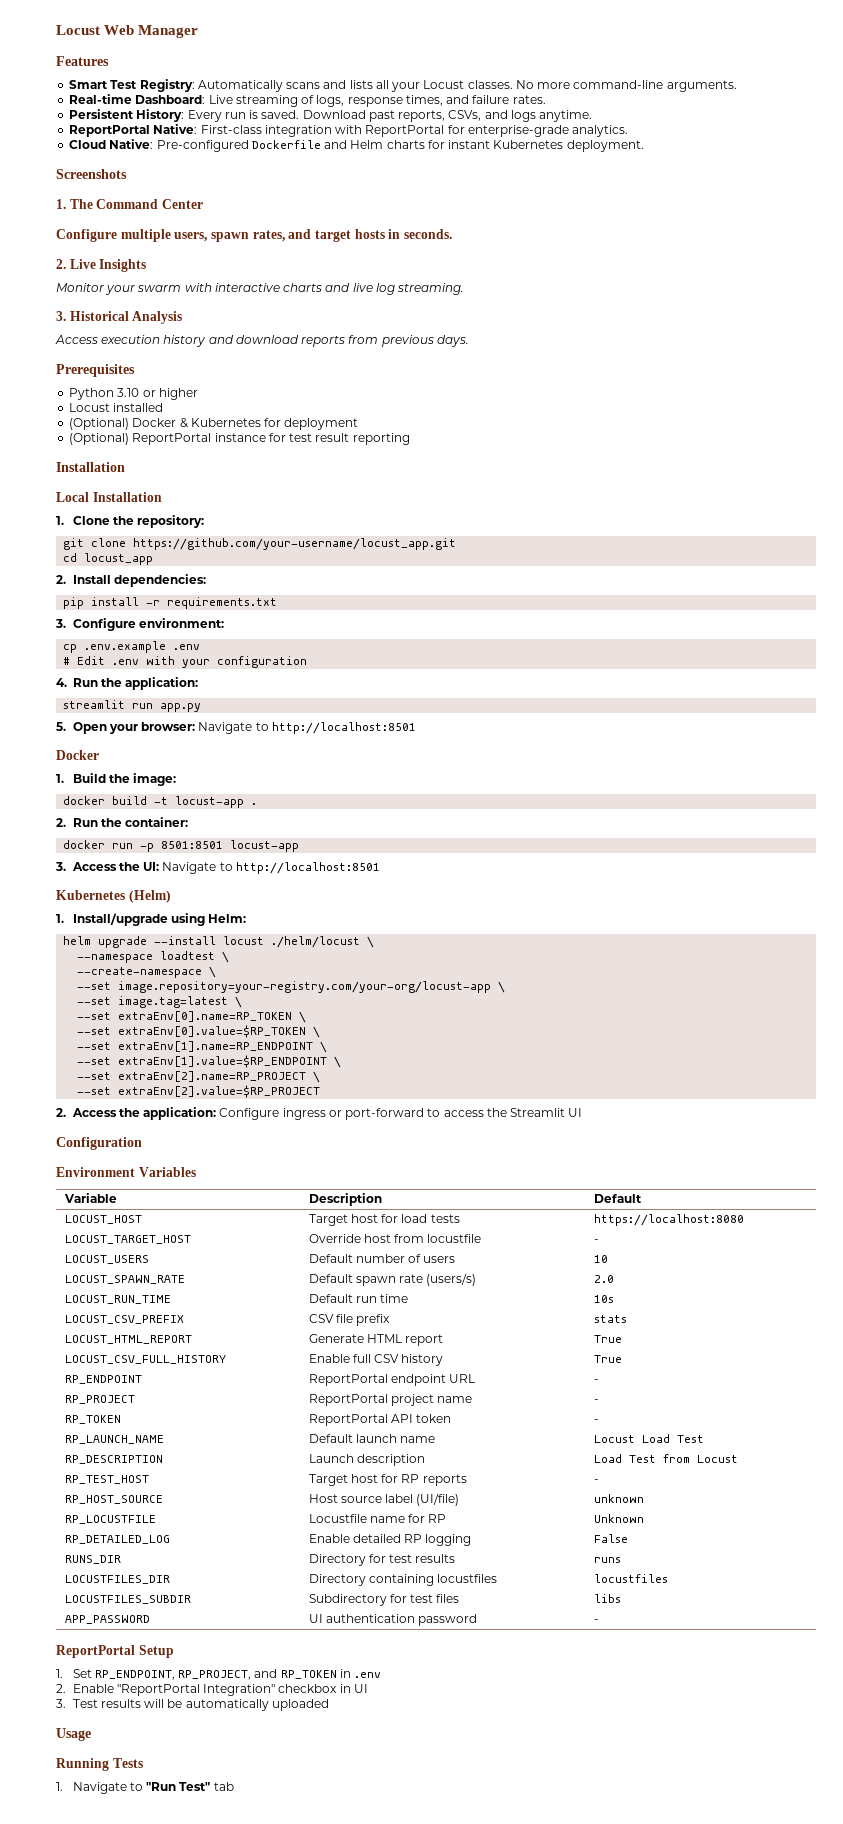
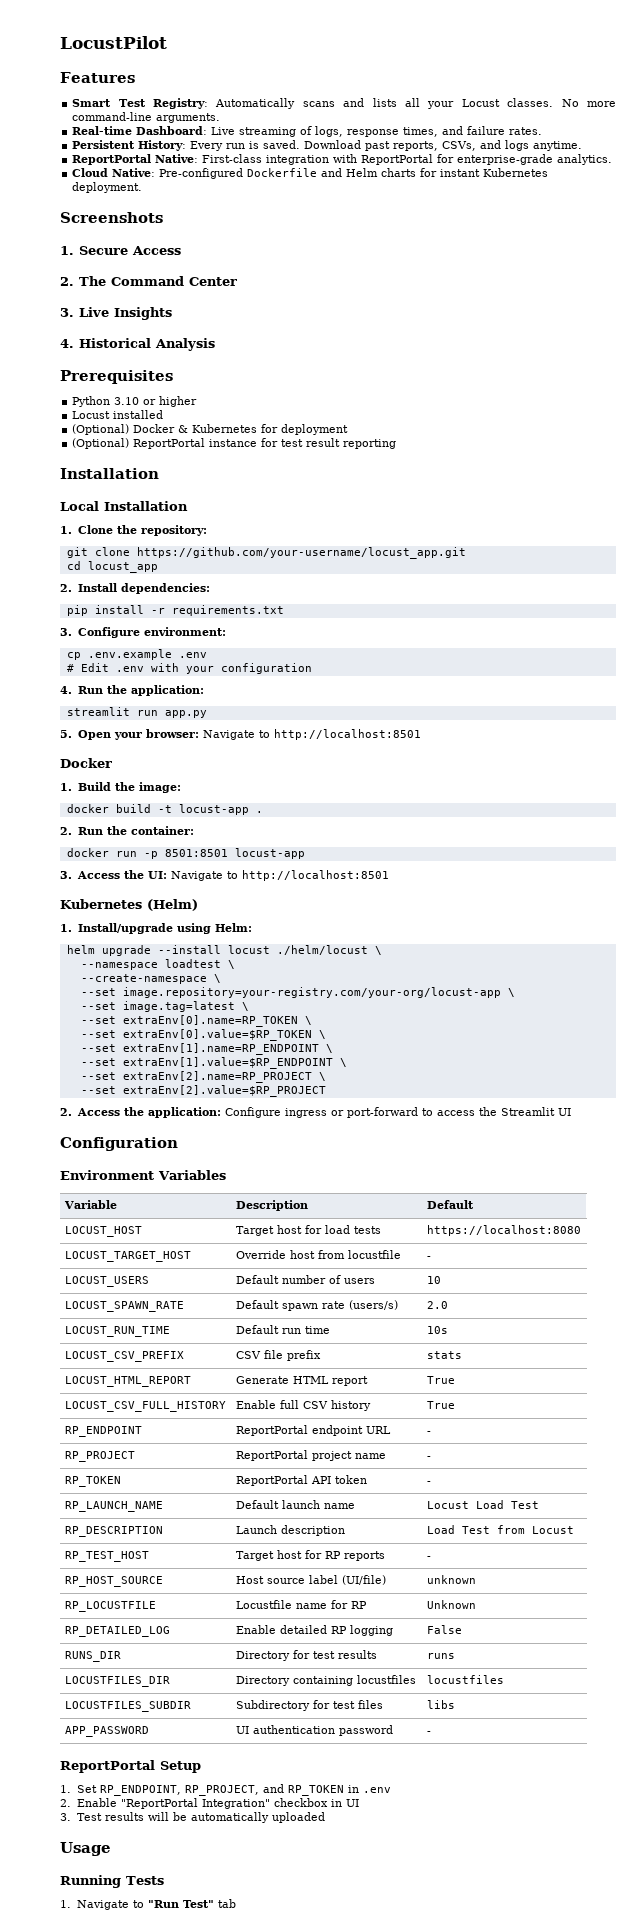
[56,25,199,38] Locust Web Manager -> [60,36,167,49] LocustPilot
(66, 204) none -> [79,246,181,255] [60,277,74,286] Secure Access // 2.
[56,229,452,242] [56,259,147,272] [56,283,465,295] [56,311,183,324] [55,335,469,347] Configure multiple users, spawn rates, and target hosts in seconds. // 2. Live Insights // Monitor your swarm with interactive charts and live log streaming. // 3. Historical Analysis // Access execution history and download reports from previous days. -> [60,307,172,320] [60,338,215,351] 3. Live Insights // 4. Historical Analysis

